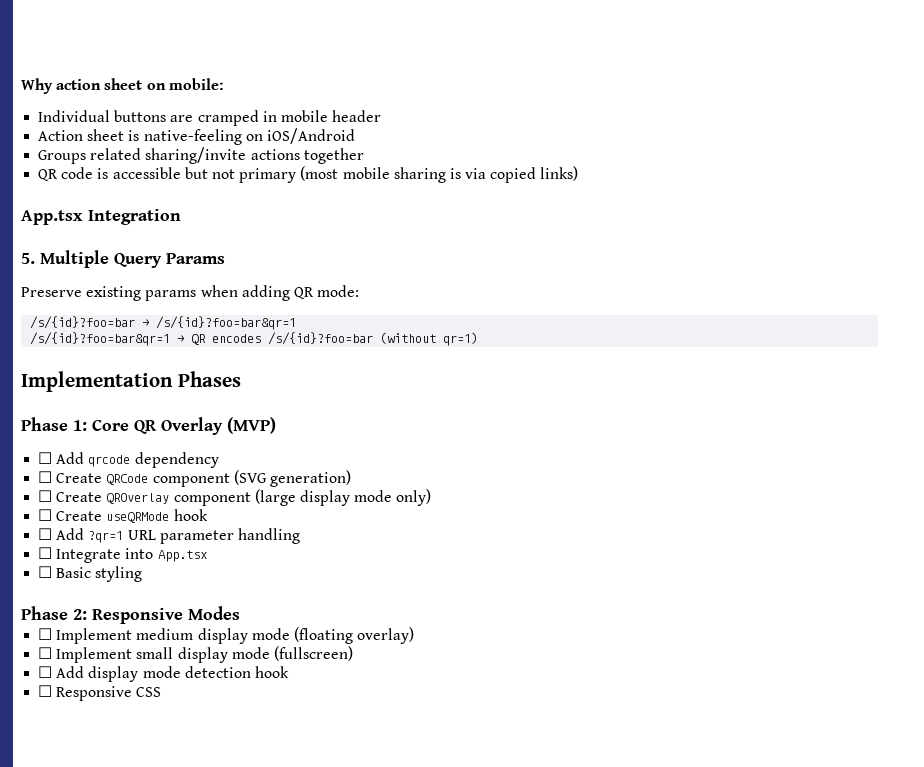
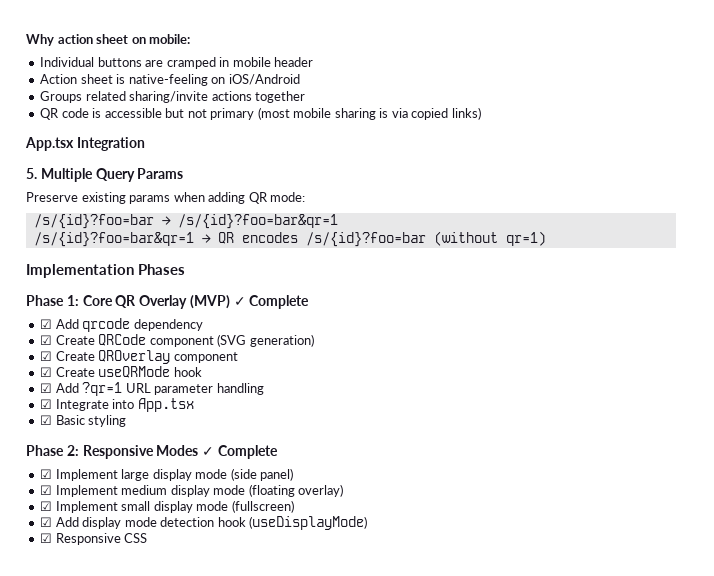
[38,452,53,464] // ☐ -> [233,295,310,309] [40,319,53,329] ✓ Complete // ☑
[38,471,53,483] ☐ -> [40,335,53,345] ☑
[38,490,53,502] ☐ -> [40,351,53,361] ☑
[254,489,432,506] [38,509,53,521] (large display mode only) // ☐ -> [40,367,53,377] // ☑
[38,528,53,540] ☐ -> [40,383,53,393] ☑
[38,547,53,559] ☐ -> [40,399,53,409] ☑
[38,566,53,578] ☐ -> [40,415,53,425] ☑
[38,628,53,640] // ☐ -> [202,445,278,459] [40,468,294,481] [40,485,53,495] ✓ Complete // ☑ Implement large display mode (side panel) // ☑
[38,647,53,659] ☐ -> [40,501,53,511] ☑
[38,666,53,678] ☐ -> [40,517,53,527] ☑
[38,685,53,697] // ☐ -> [249,516,368,530] [40,533,53,543] (useDisplayMode) // ☑

